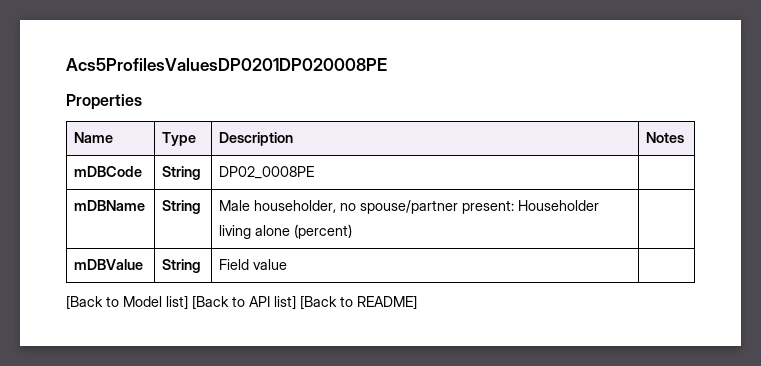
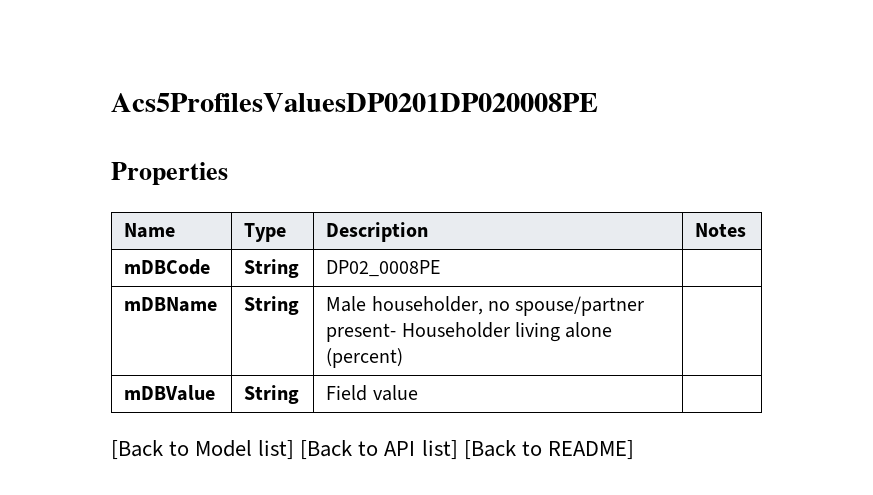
[462,200,515,214] present: -> [326,323,397,342] present-

